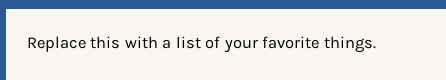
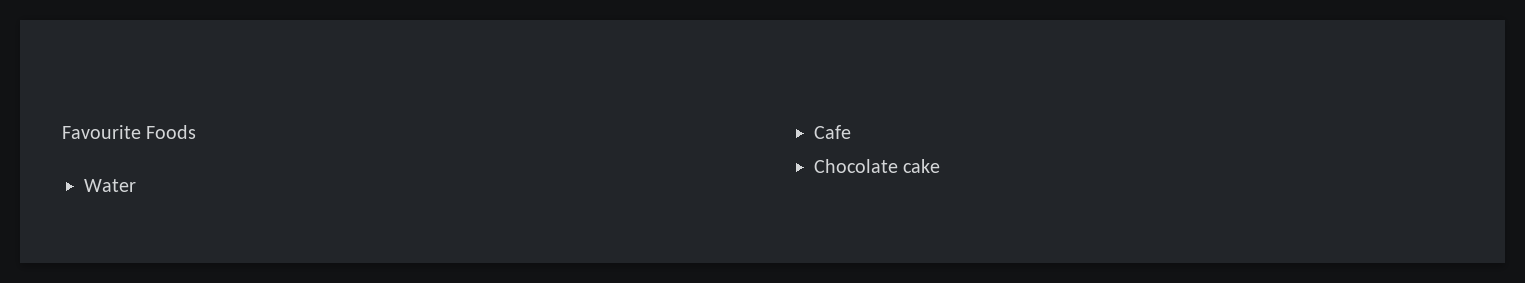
[27,36,376,53] Replace this with a list of your favorite things. -> [62,125,197,139] [84,179,136,192] [814,125,851,139] [814,159,941,173] Favourite Foods // Water // Cafe // Chocolate cake

